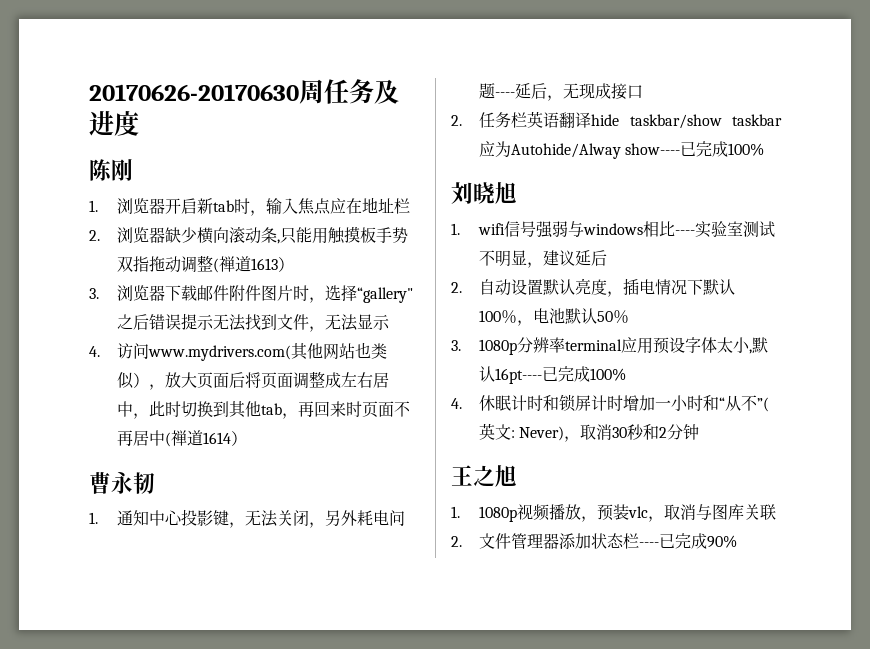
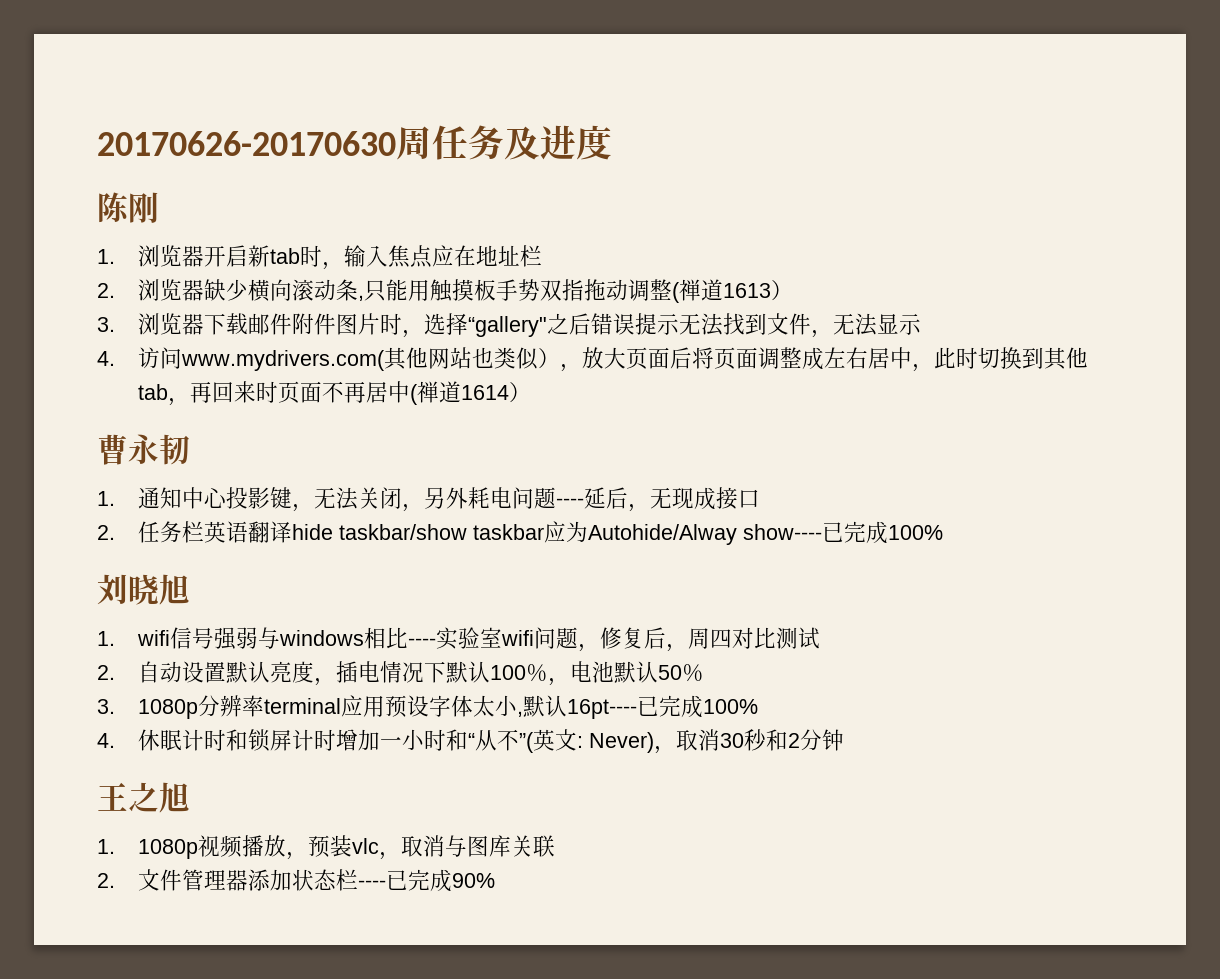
[743,221,776,237] [479,250,608,268] 测试不明显，建议延后 -> [501,627,821,652] wifi问题，修复后，周四对比测试

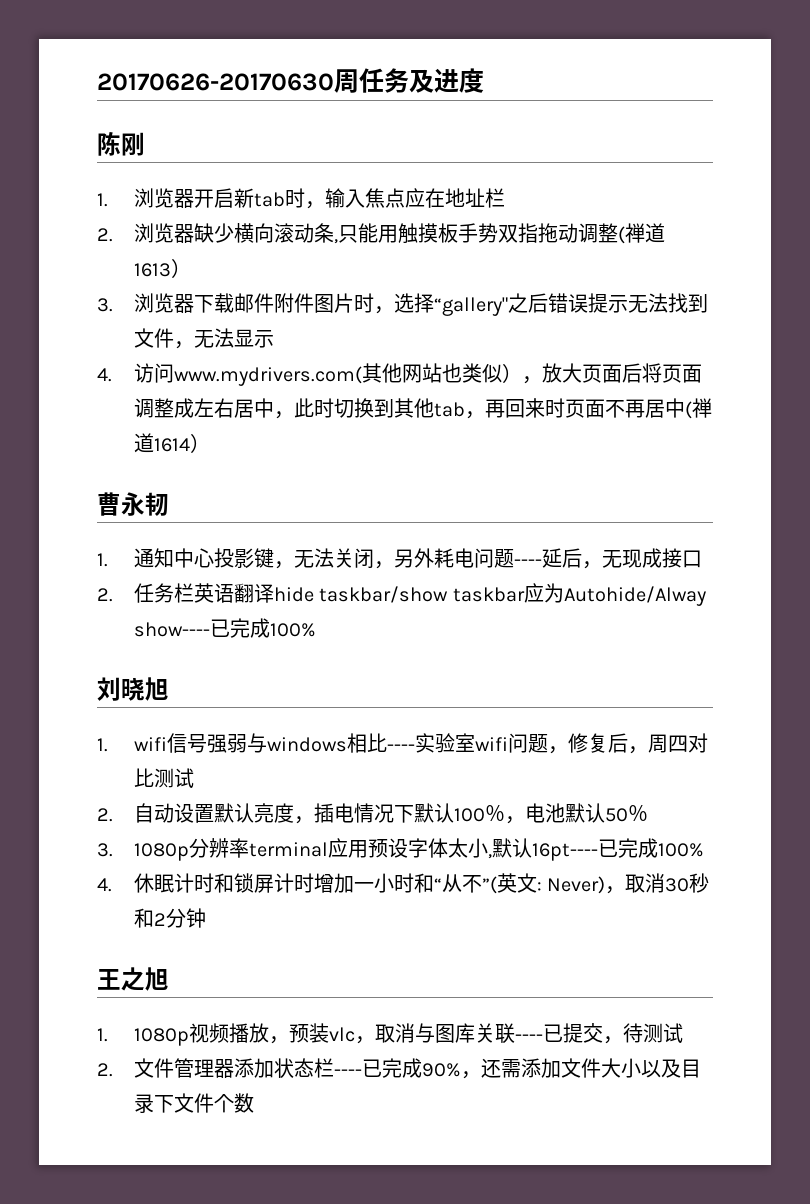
(556, 846) none -> [515,1023,684,1044] ----已提交，待测试
(496, 880) none -> [461,1058,702,1079] [134,1093,255,1113] ，还需添加文件大小以及目录下文件个数

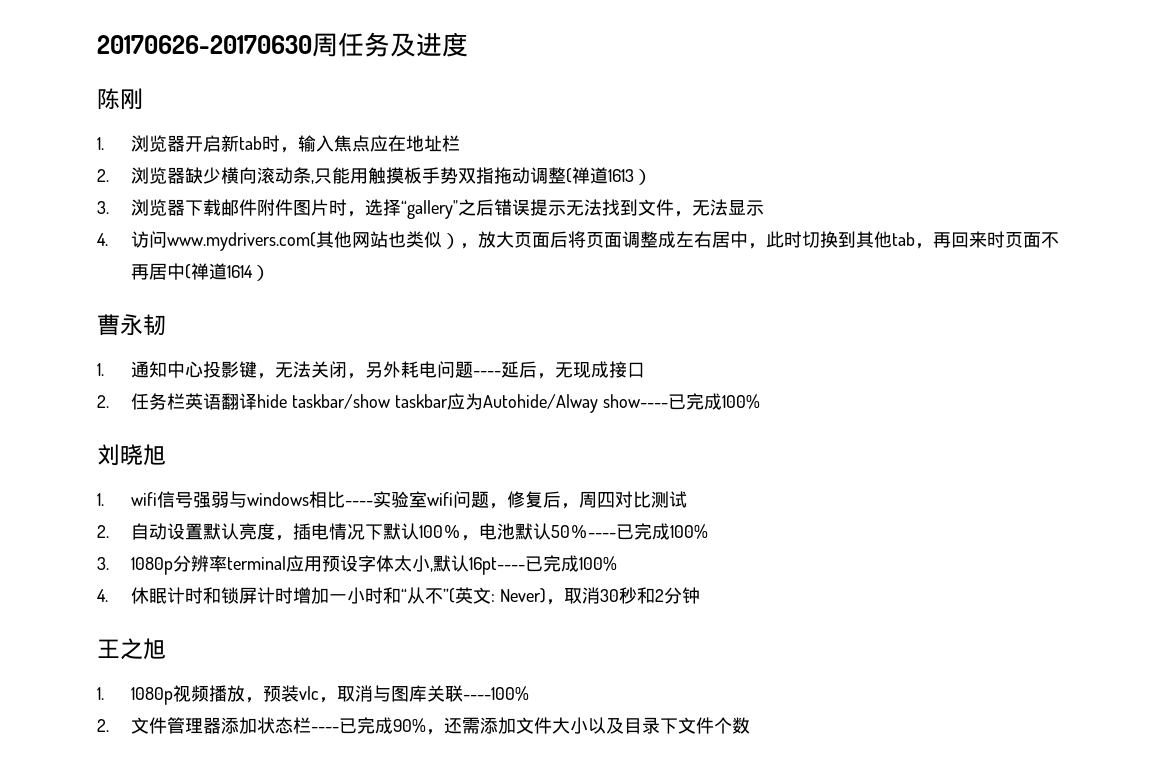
(649, 813) none -> [588,523,709,540] ----已完成100%
[515,1023,684,1044] ----已提交，待测试 -> [463,686,530,701] ----100%

